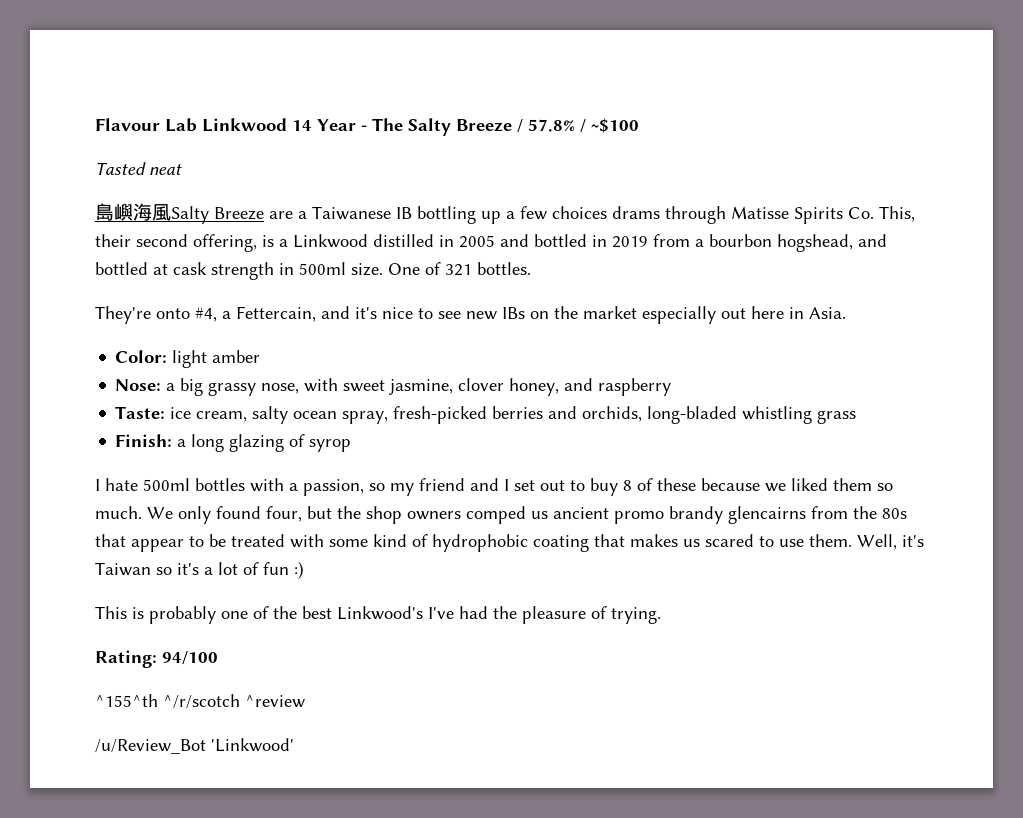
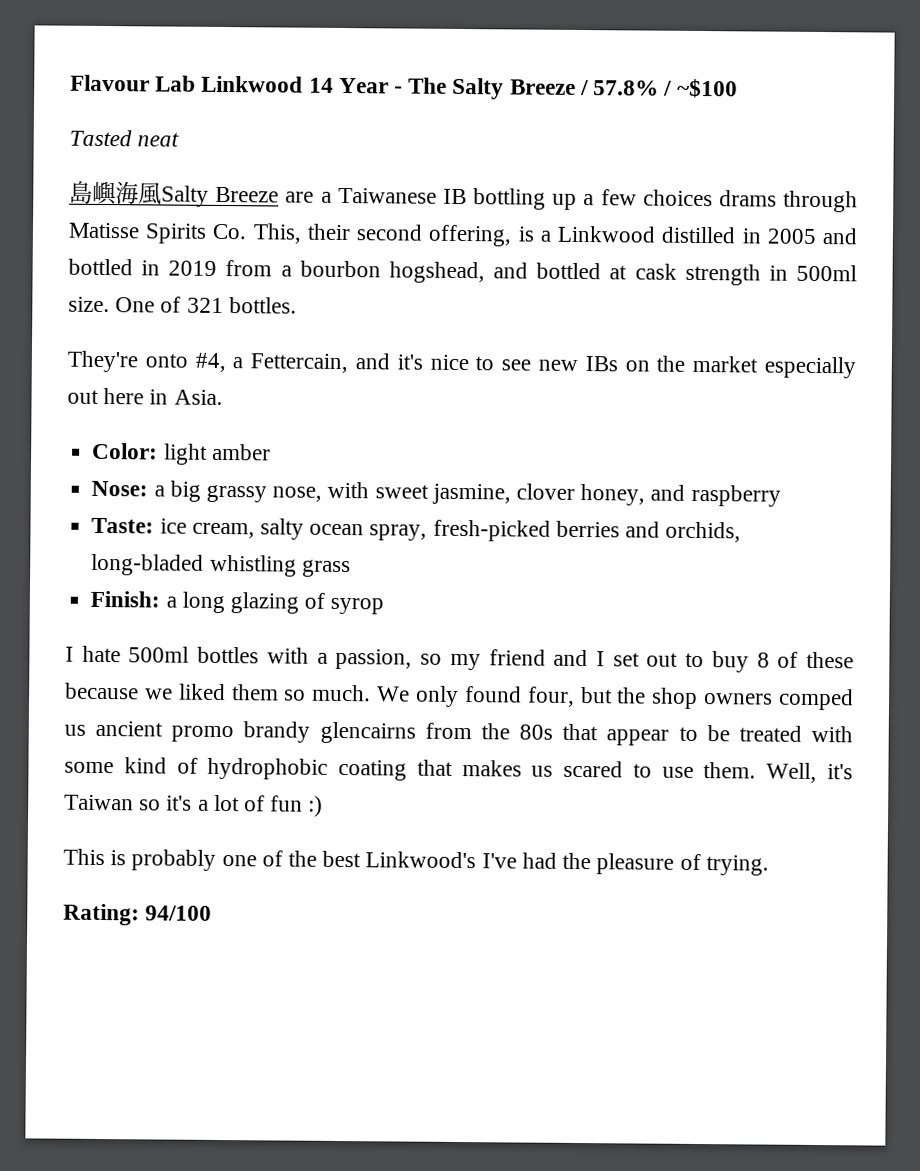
[95,694,305,709] [95,738,294,754] // ^155^th ^/r/scotch ^review // /u/Review_Bot 'Linkwood' -> (213, 913) none

